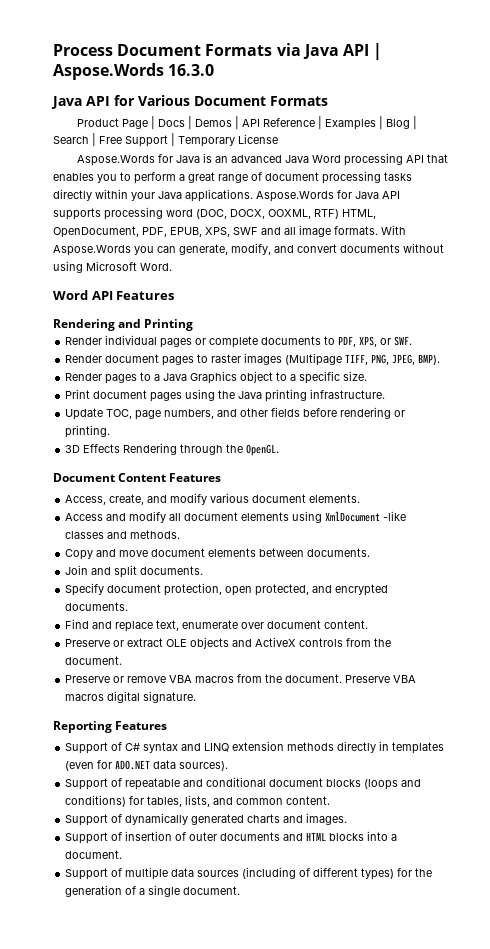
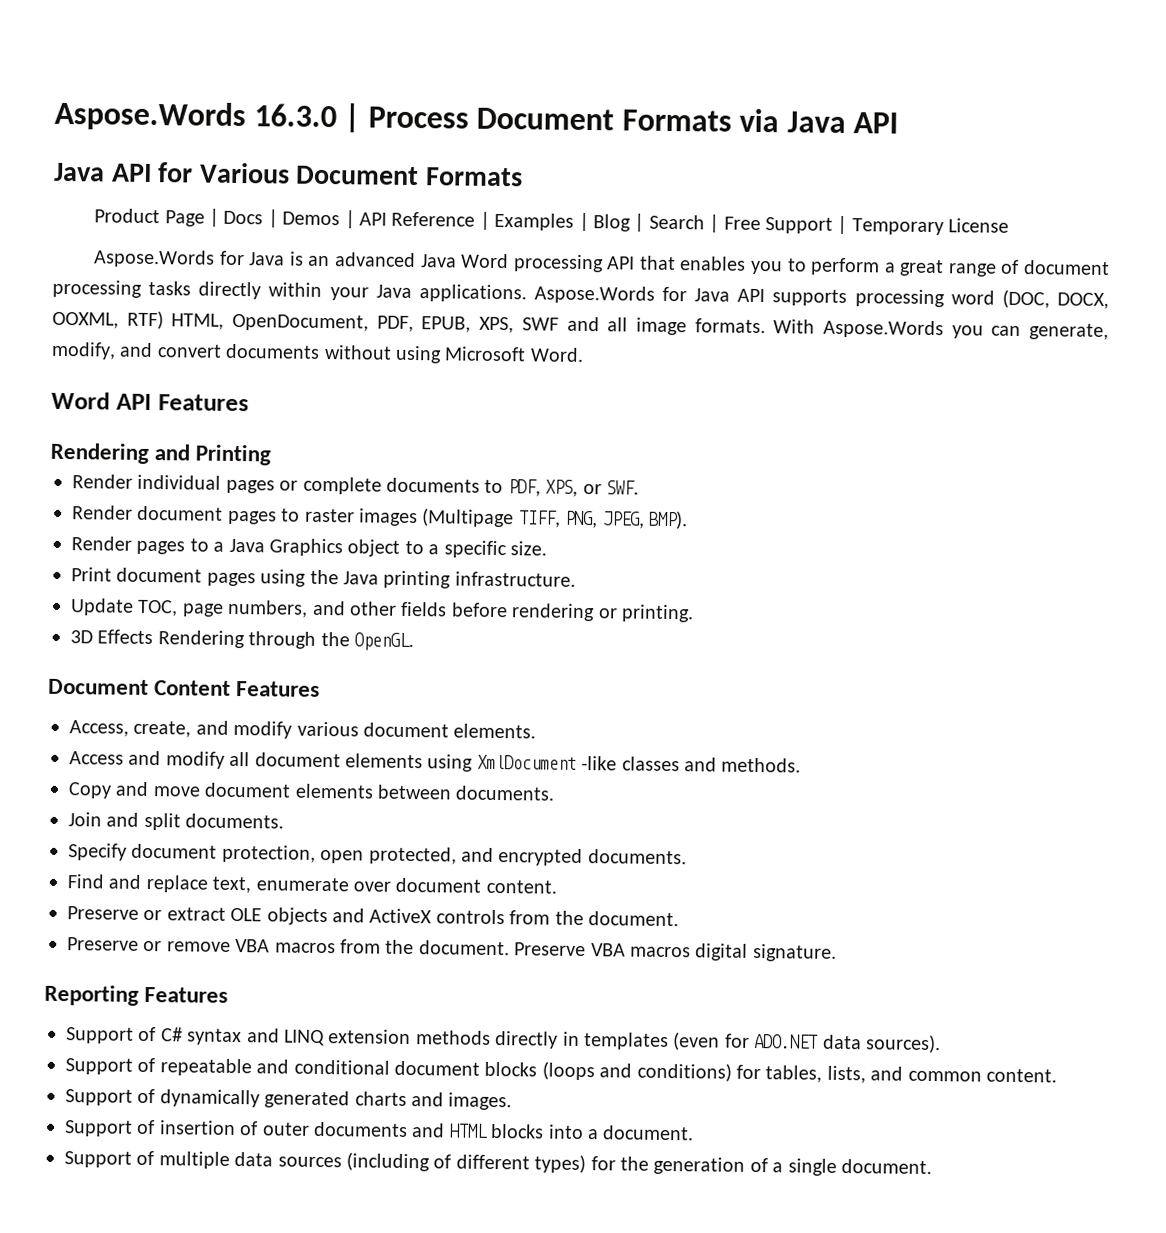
(53, 50) none -> [54,100,361,133] Aspose.Words 16.3.0 |
[373,43,383,60] [53,63,215,80] | Aspose.Words 16.3.0 -> (900, 123) none

